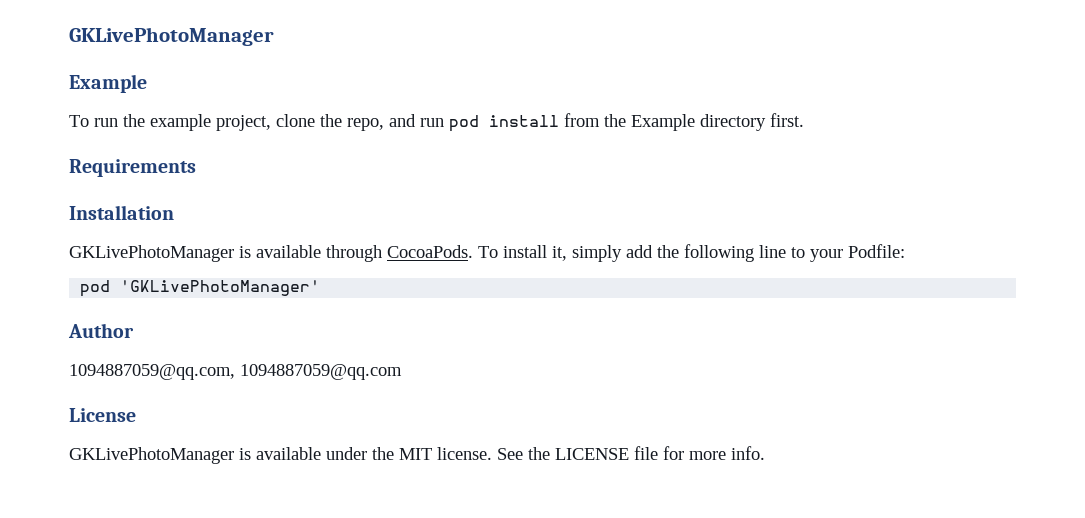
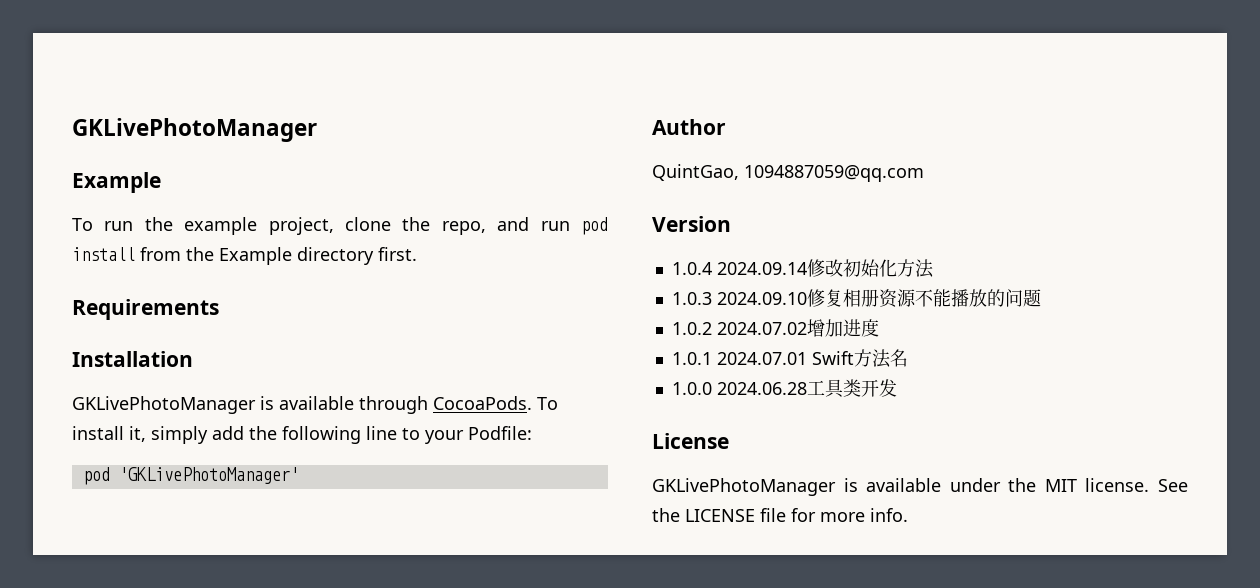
[69,364,235,380] 1094887059@qq.com, -> [652,164,739,181] QuintGao,
(402, 372) none -> [652,216,731,232] [671,259,934,278] [671,289,1041,308] [671,319,879,337] [671,349,908,368] [671,379,897,398] // Version // 1.0.4 2024.09.14修改初始化方法 // 1.0.3 2024.09.10修复相册资源不能播放的问题 // 1.0.2 2024.07.02增加进度 // 1.0.1 2024.07.01 Swift方法名 // 1.0.0 2024.06.28工具类开发

